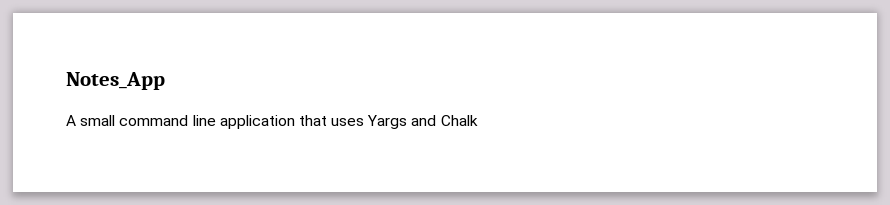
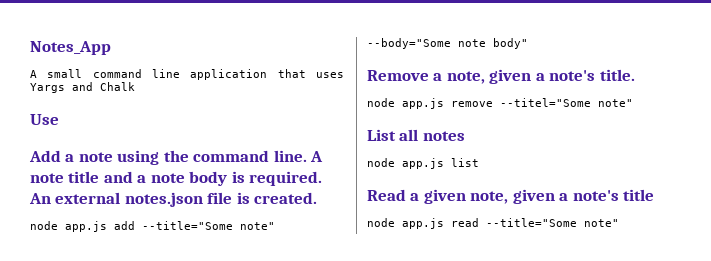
(478, 120) none -> [30,114,59,125] [29,150,324,165] [30,171,323,186] [29,192,318,207] [30,221,275,232] [367,38,528,49] [367,69,635,84] [367,98,633,109] [367,129,465,141] [367,158,479,169] [367,189,655,204] [367,218,619,229] // Use // Add a note using the command line. A note title and a note body is required. An external notes.json file is created. // node app.js add --title="Some note" --body="Some note body" // Remove a note, given a note's title. // node app.js remove --titel="Some note" // List all notes // node app.js list // Read a given note, given a note's title // node app.js read --title="Some note"

